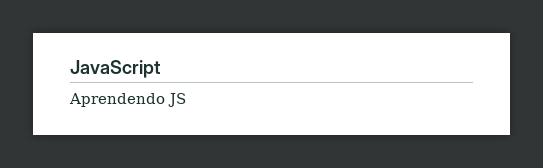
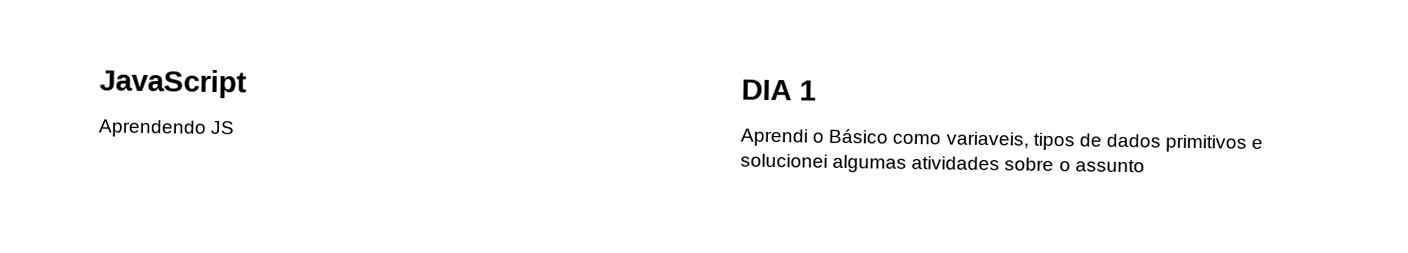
(186, 100) none -> [741,79,816,101] [740,128,1264,153] [740,153,1145,173] // DIA 1 // Aprendi o Básico como variaveis, tipos de dados primitivos e solucionei algumas atividades sobre o assunto

